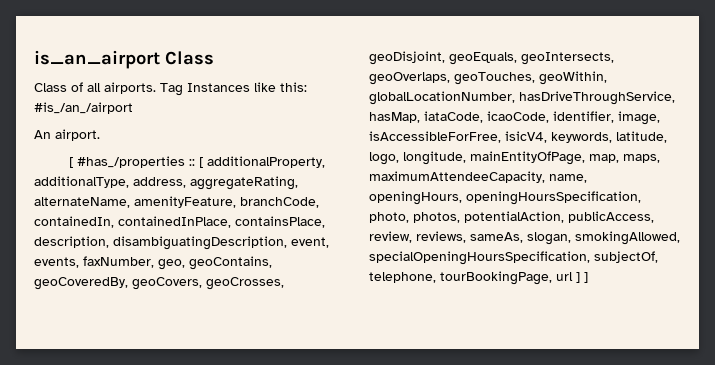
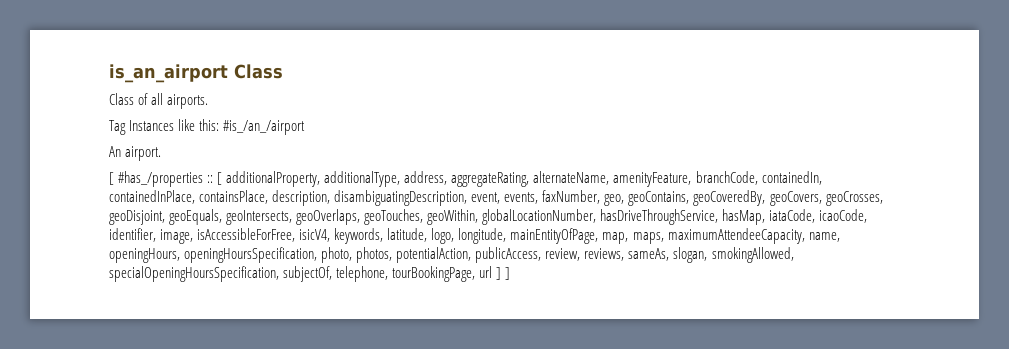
(156, 88) none -> (209, 101) //

